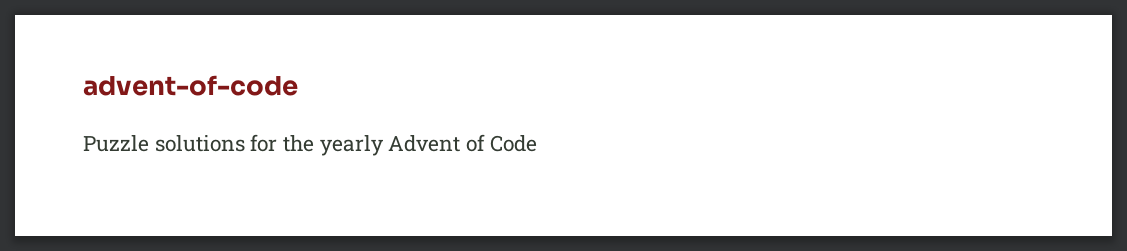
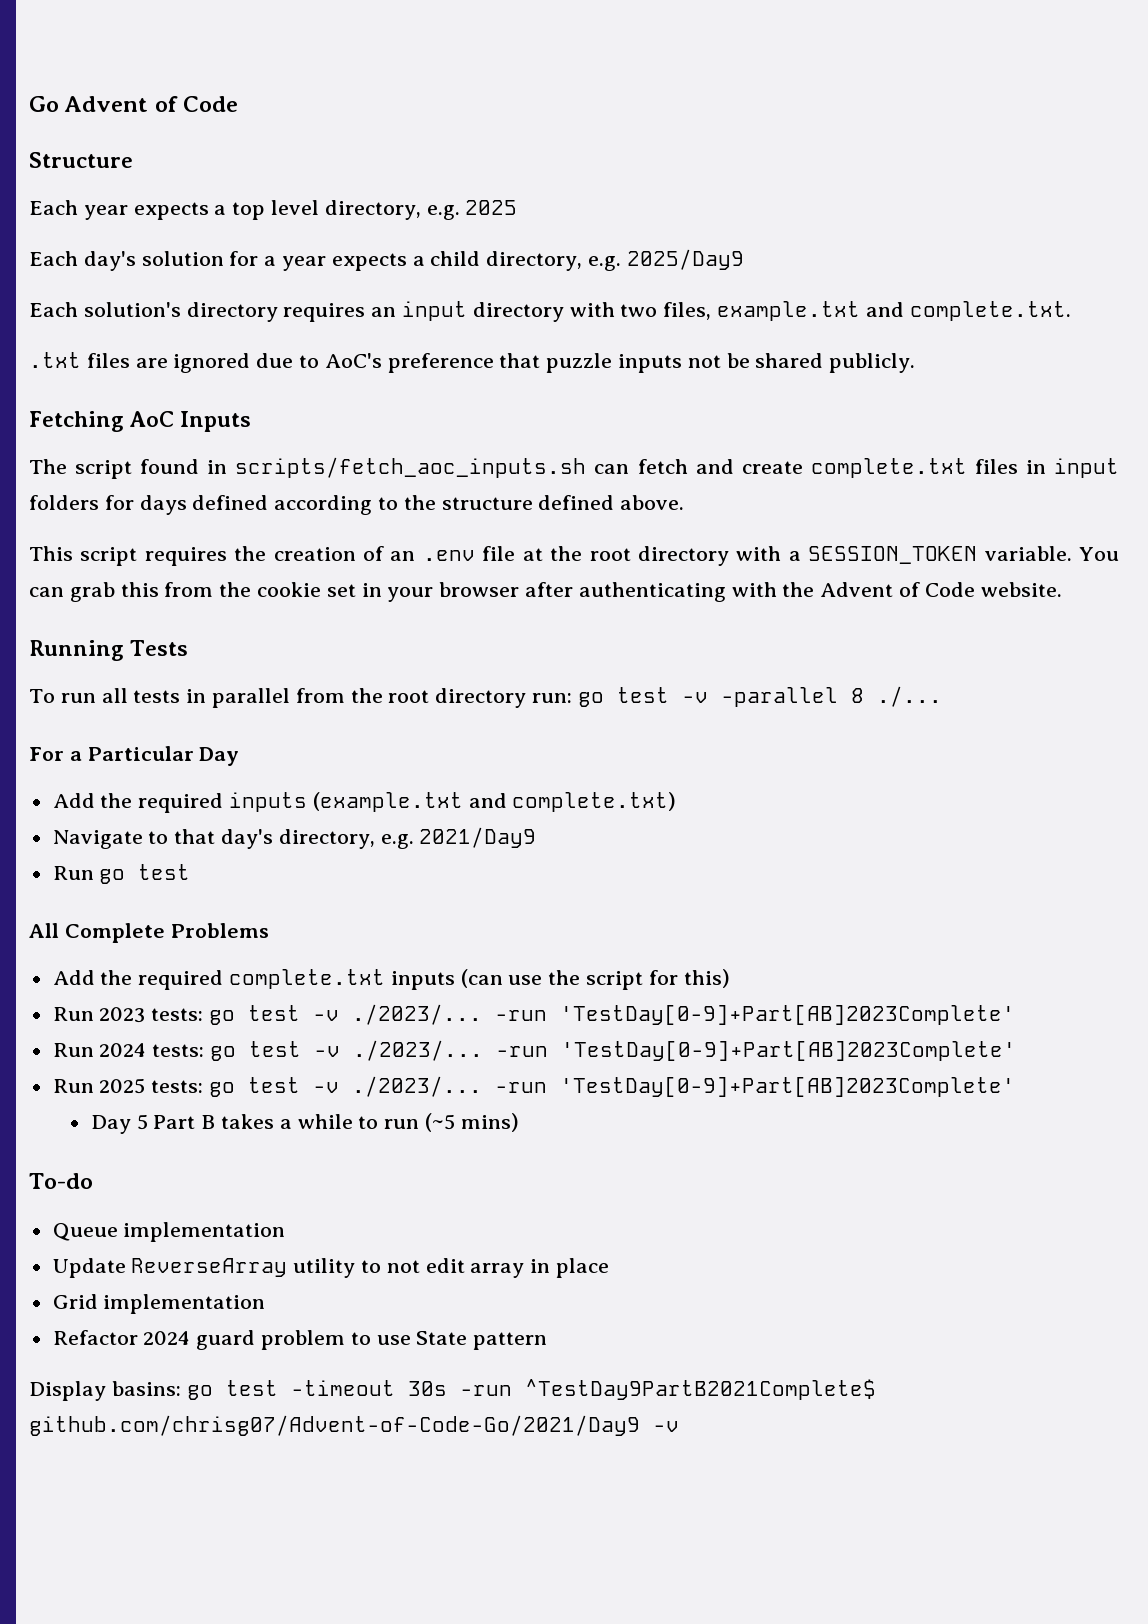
[83,75,298,96] [83,134,537,156] advent-of-code // Puzzle solutions for the yearly Advent of Code -> [29,96,239,112] [29,152,133,168] [29,200,518,220] [29,249,744,271] [29,301,1071,322] [29,352,916,373] [29,411,252,432] [29,457,1120,479] [29,495,685,515] [29,546,1120,566] [29,582,1062,602] [29,640,189,661] [29,686,942,708] [29,746,240,766] [52,792,677,813] [52,827,537,849] [52,864,191,884] [29,923,269,943] [52,969,730,990] [52,1004,1016,1025] [52,1040,1017,1061] [52,1076,1016,1097] [90,1113,519,1134] [29,1173,93,1189] [52,1222,286,1242] [52,1258,610,1278] [52,1294,266,1314] [52,1330,548,1350] [29,1379,876,1401] [29,1415,679,1436] Go Advent of Code // Structure // Each year expects a top level directory, e.g. 2025 // Each day's solution for a year expects a child directory, e.g. 2025/Day9 // Each solution's directory requires an input directory with two files, example.txt and complete.txt. // .txt files are ignored due to AoC's preference that puzzle inputs not be shared publicly. // Fetching AoC Inputs // The script found in scripts/fetch_aoc_inputs.sh can fetch and create complete.txt files in input folders for days defined according to the structure defined above. // This script requires the creation of an .env file at the root directory with a SESSION_TOKEN variable. You can grab this from the cookie set in your browser after authenticating with the Advent of Code website. // Running Tests // To run all tests in parallel from the root directory run: go test -v -parallel 8 ./... // For a Particular Day // Add the required inputs (example.txt and complete.txt) // Navigate to that day's directory, e.g. 2021/Day9 // Run go test // All Complete Problems // Add the required complete.txt inputs (can use the script for this) // Run 2023 tests: go test -v ./2023/... -run 'TestDay[0-9]+Part[AB]2023Complete' // Run 2024 tests: go test -v ./2023/... -run 'TestDay[0-9]+Part[AB]2023Complete' // Run 2025 tests: go test -v ./2023/... -run 'TestDay[0-9]+Part[AB]2023Complete' // Day 5 Part B takes a while to run (~5 mins) // To-do // Queue implementation // Update ReverseArray utility to not edit array in place // Grid implementation // Refactor 2024 guard problem to use State pattern // Display basins: go test -timeout 30s -run ^TestDay9PartB2021Complete$ github.com/chrisg07/Advent-of-Code-Go/2021/Day9 -v

